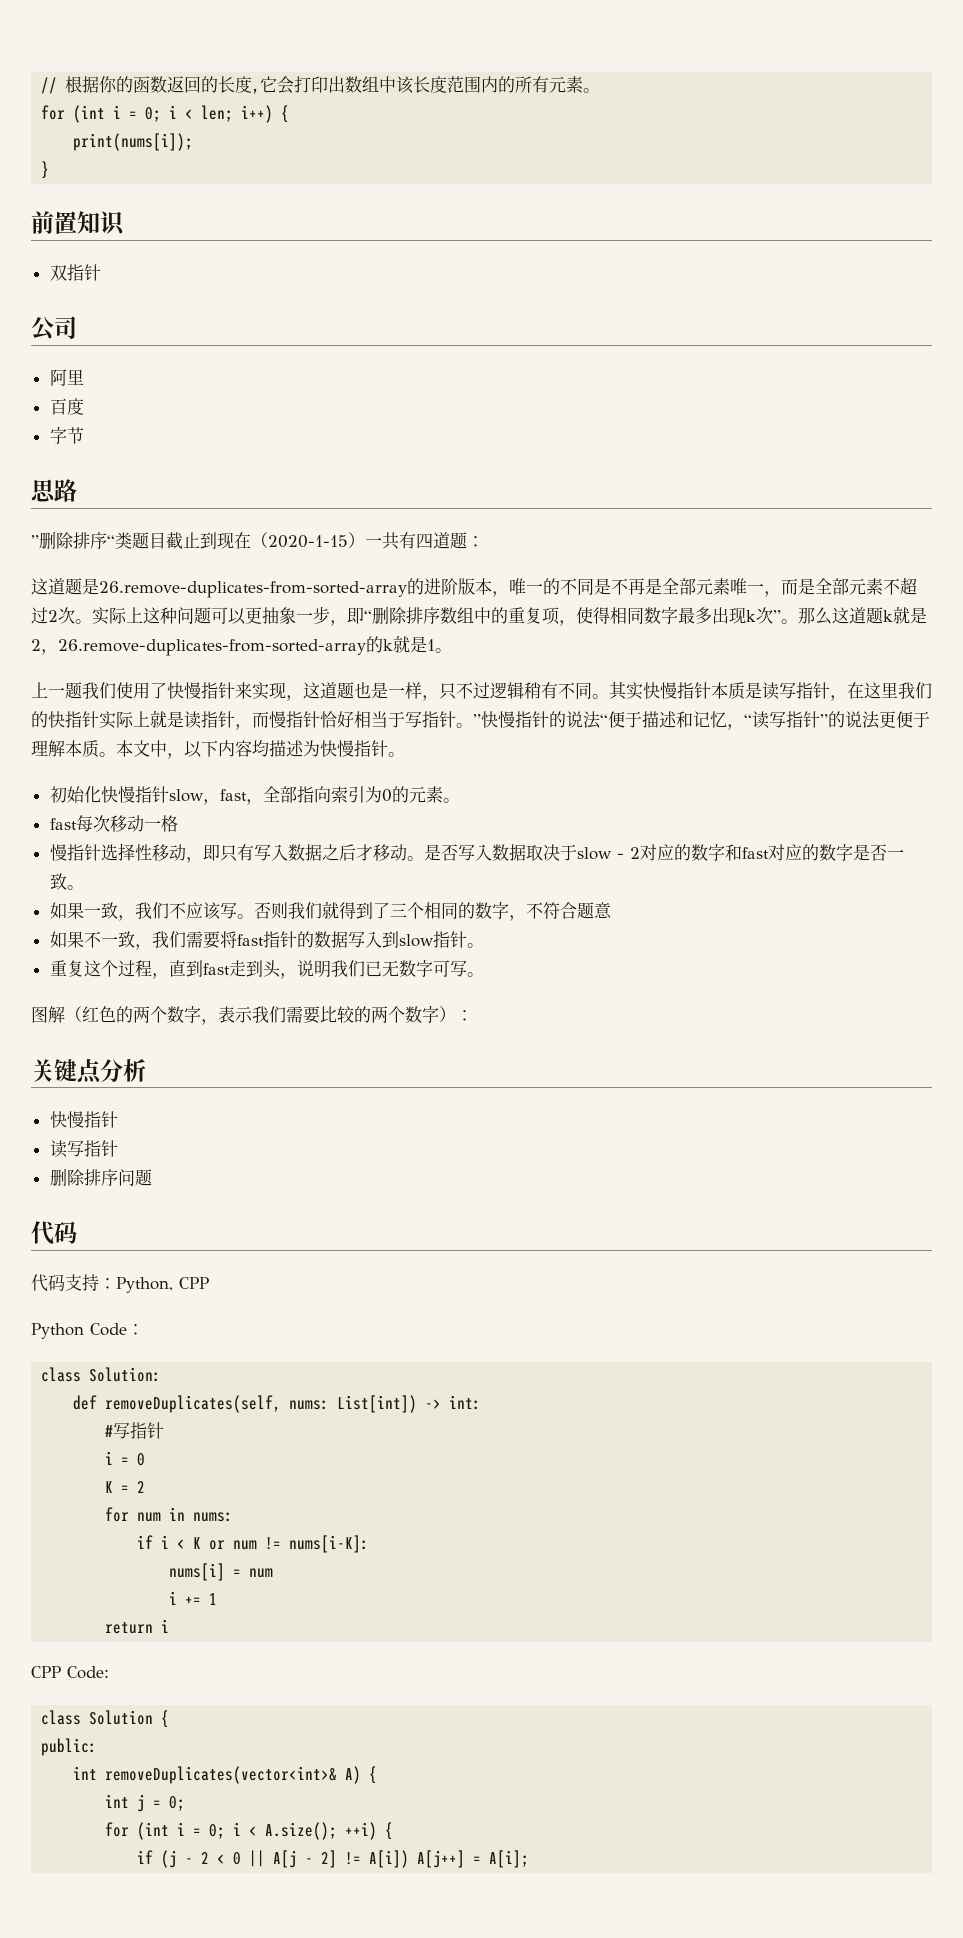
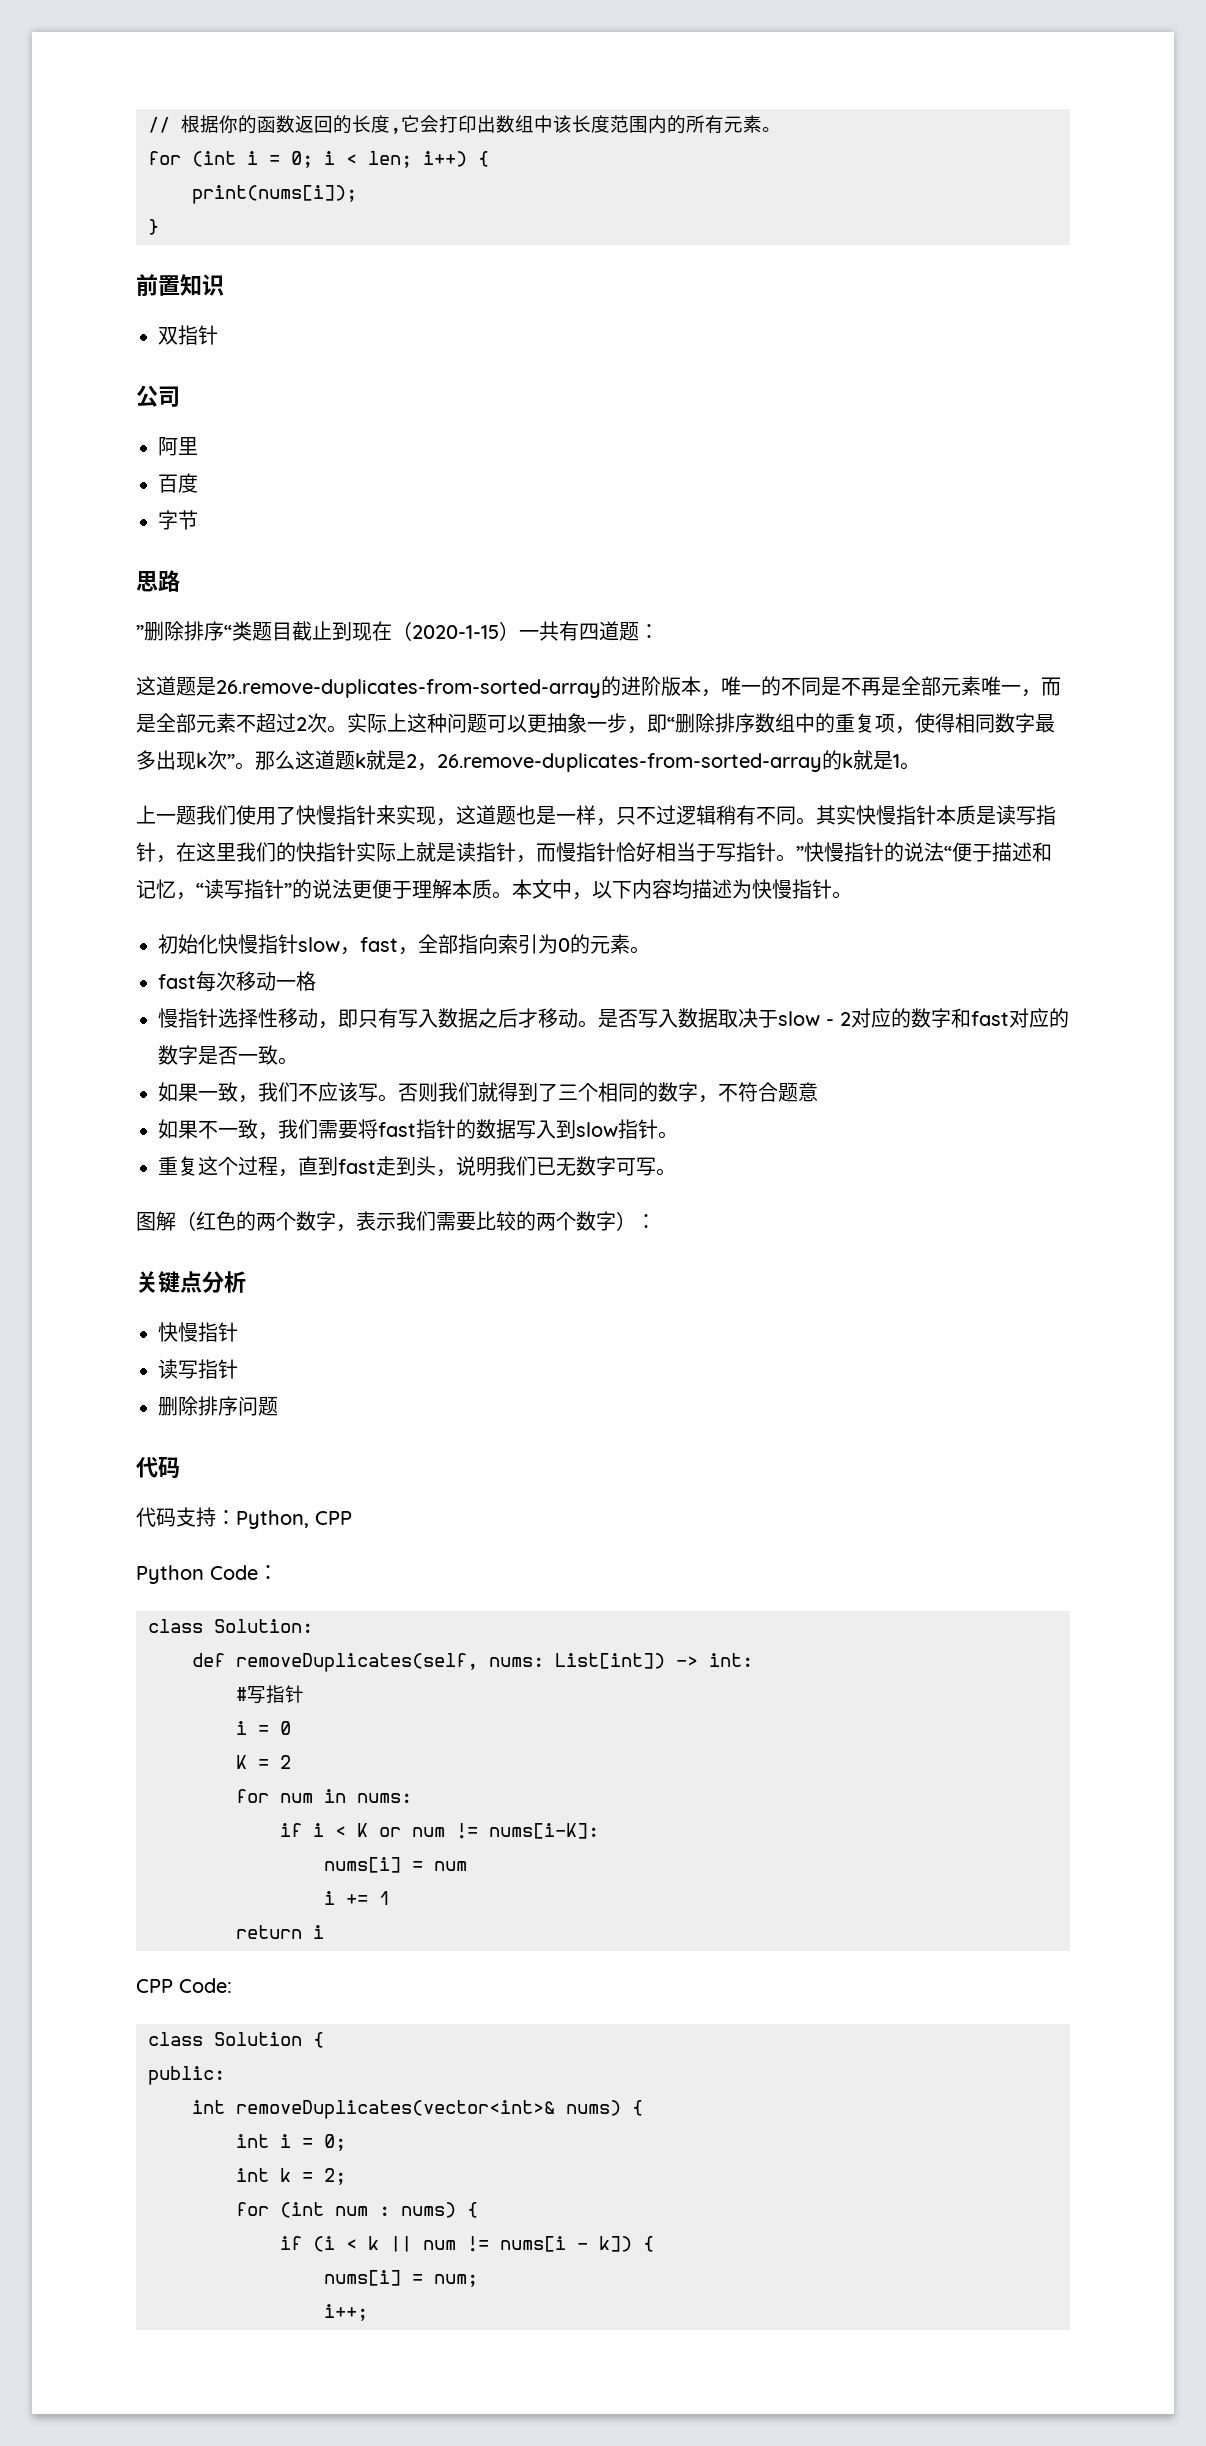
[345,1766,362,1784] A) -> [566,2100,621,2116] nums)
[137,1794,146,1812] j -> [280,2134,291,2148] i
[105,1822,394,1840] [137,1850,530,1868] for (int i = 0; i < A.size(); ++i) { // if (j - 2 < 0 || A[j - 2] != A[i]) A[j++] = A[i]; -> [236,2168,346,2185] [236,2202,478,2218] [280,2236,654,2252] [324,2270,478,2287] [324,2304,368,2321] int k = 2; // for (int num : nums) { // if (i < k || num != nums[i - k]) { // nums[i] = num; // i++;

